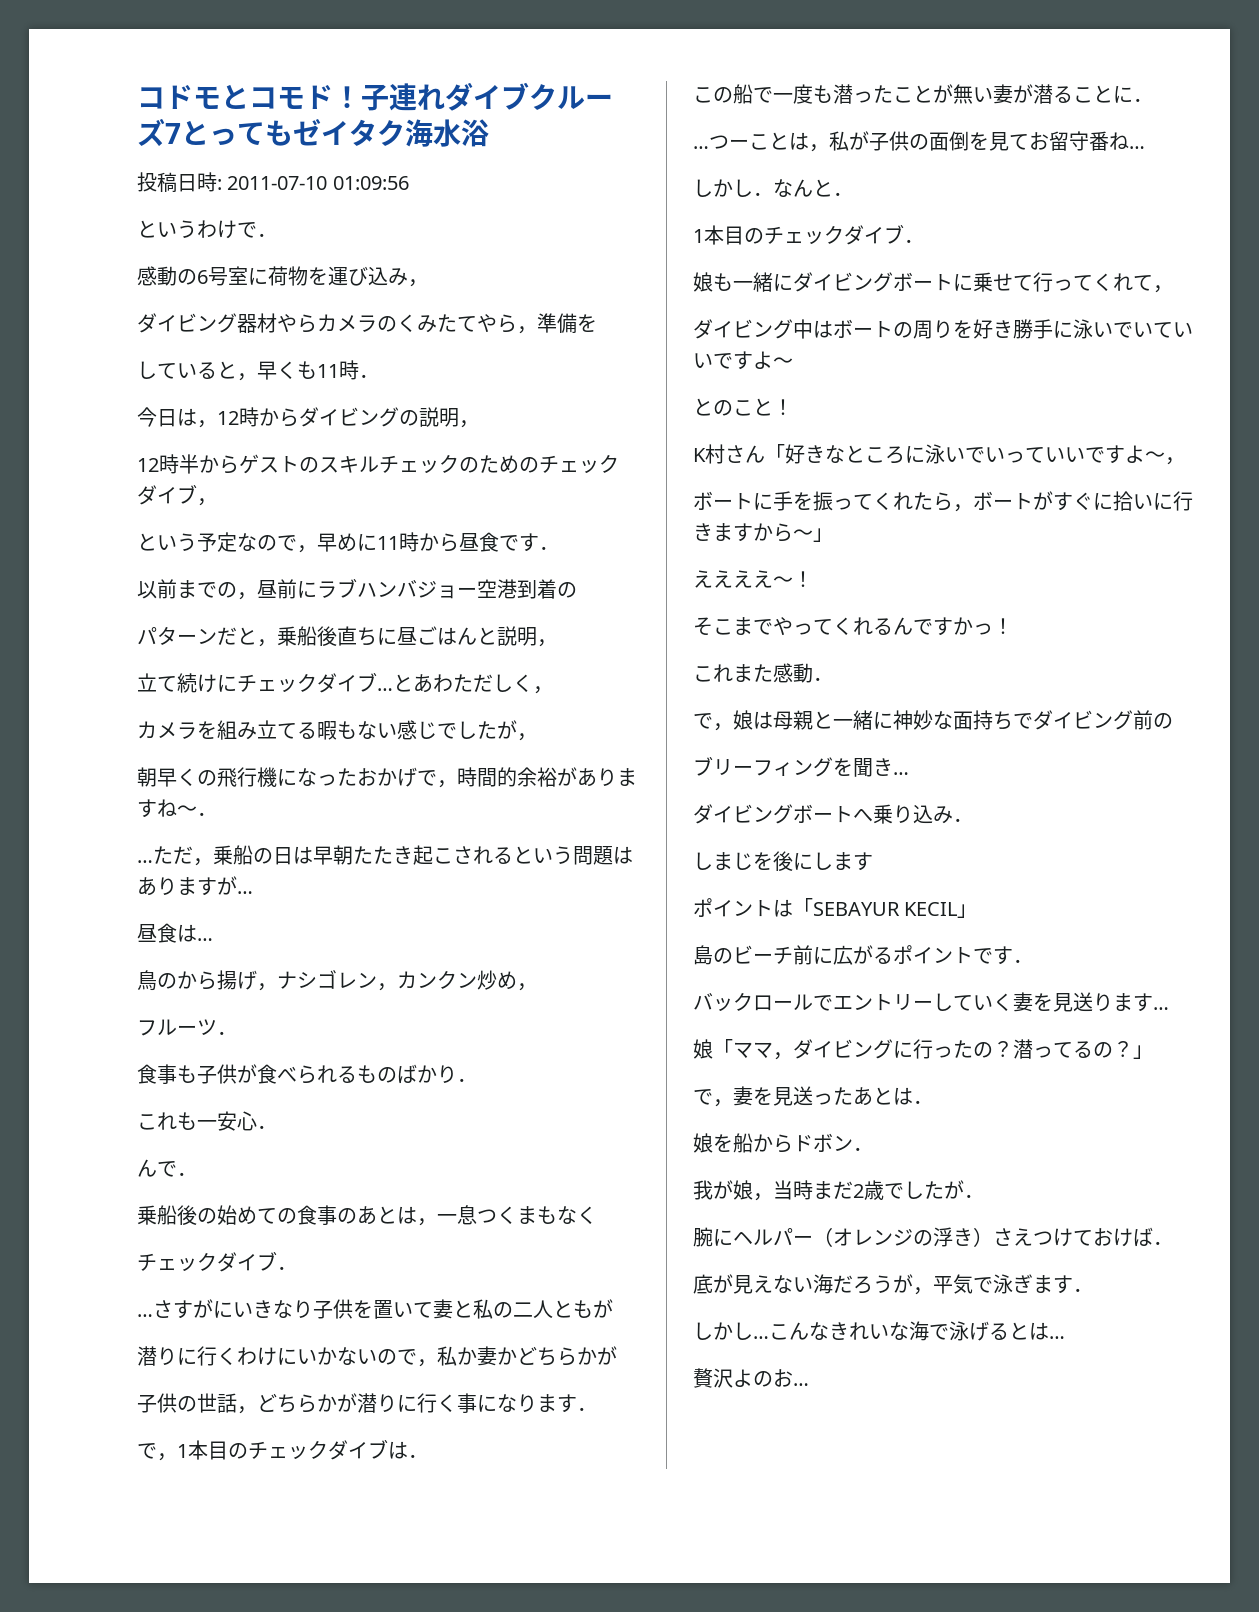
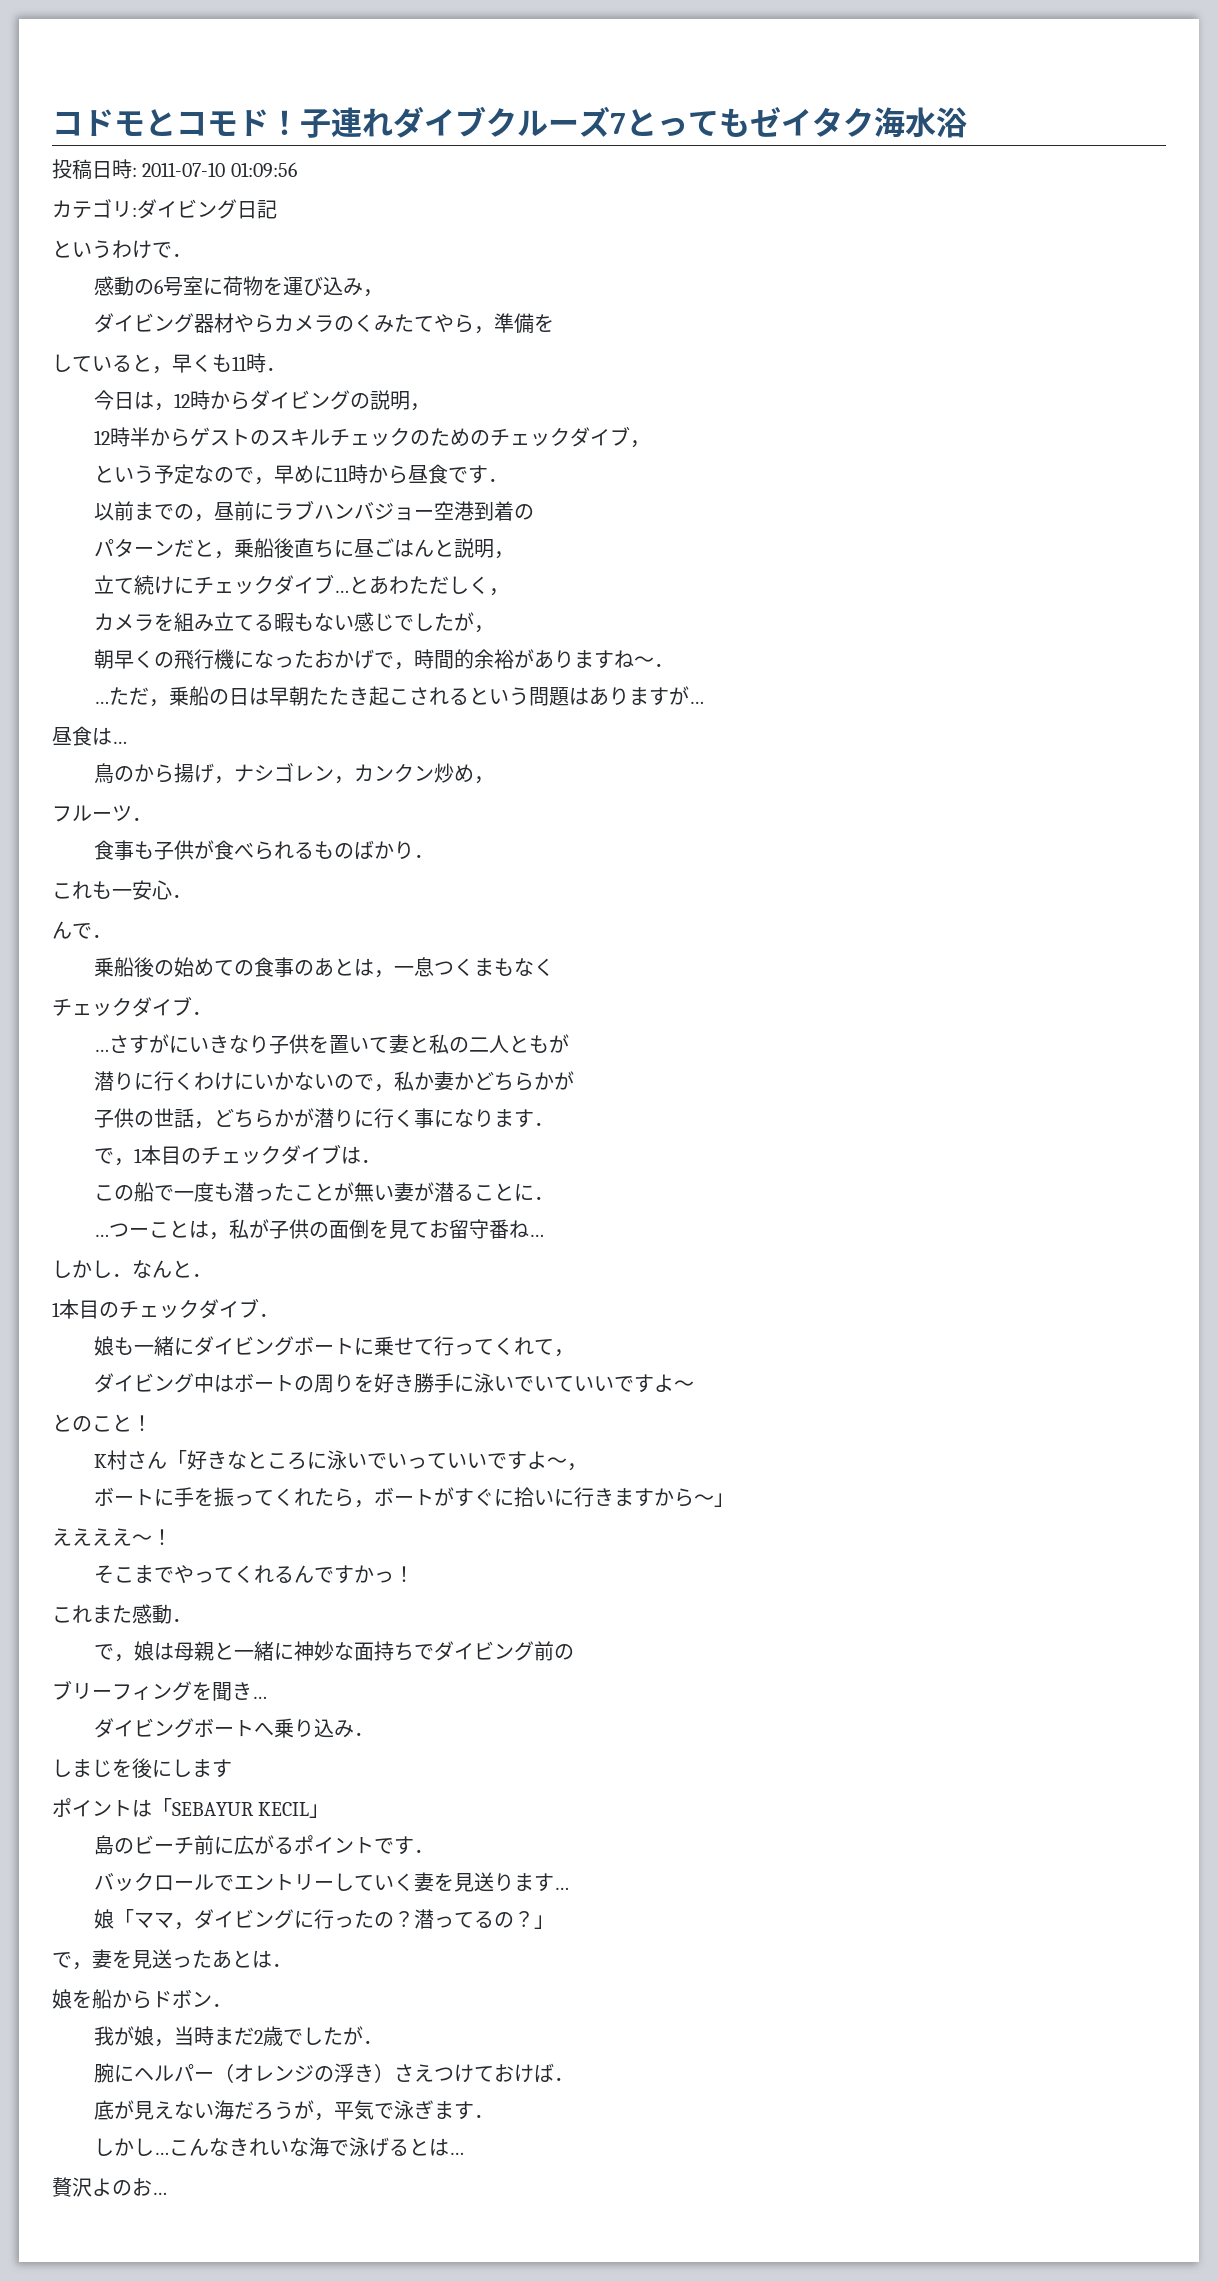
(409, 183) none -> [52,199,277,219] // カテゴリ:ダイビング日記

